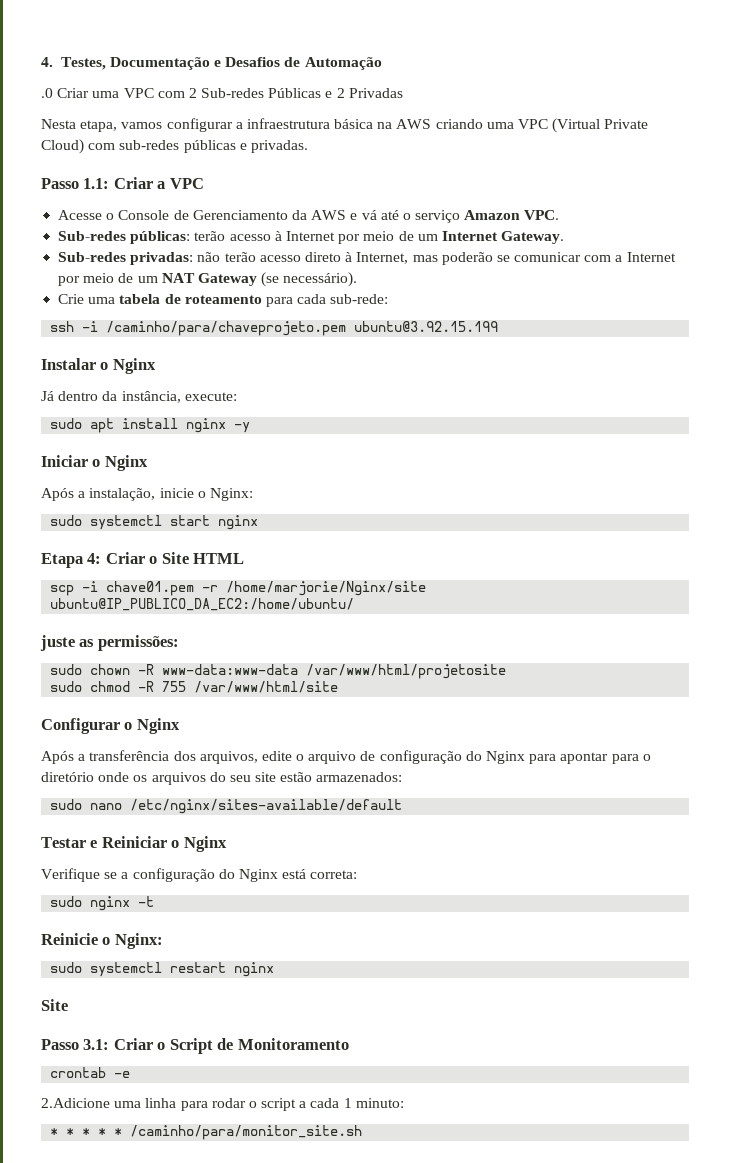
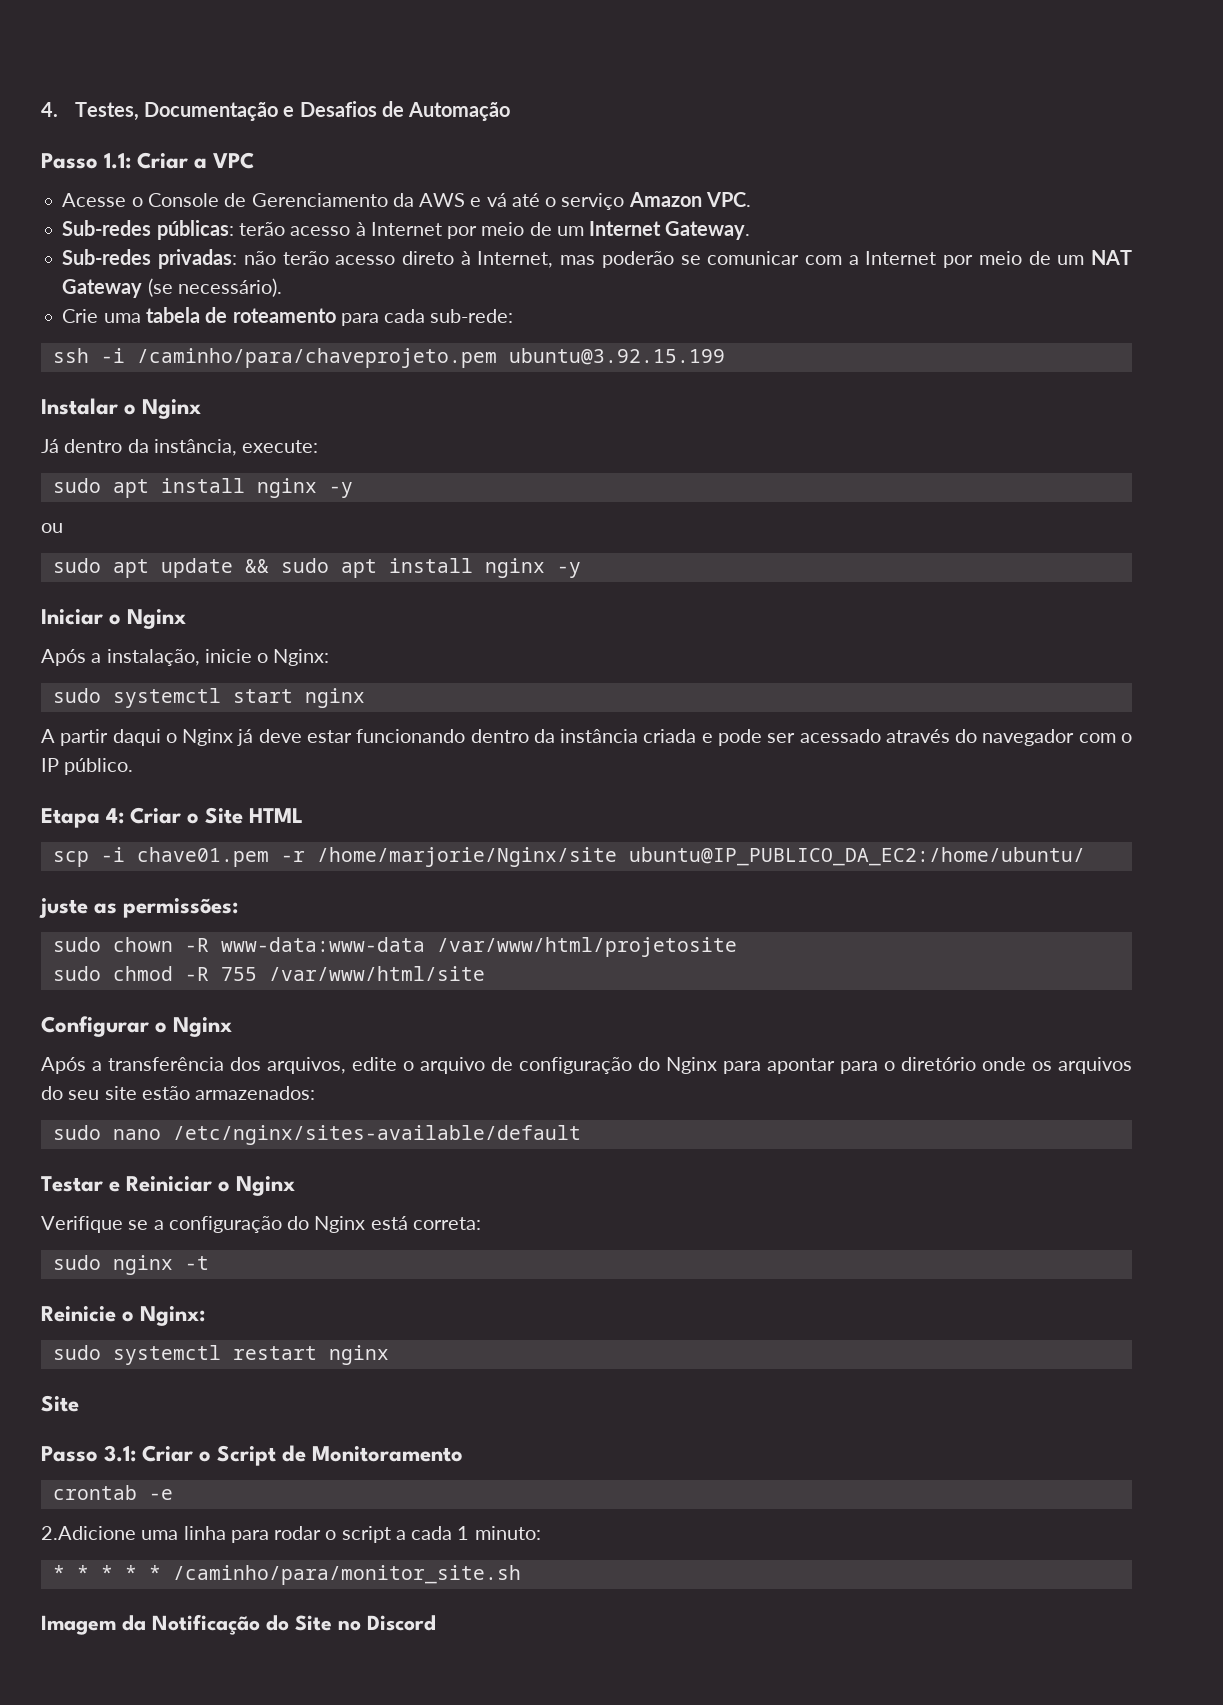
[41,88,403,98] [41,118,649,133] [41,139,308,154] // .0 Criar uma VPC com 2 Sub-redes Públicas e 2 Privadas // Nesta etapa, vamos configurar a infraestrutura básica na AWS criando uma VPC (Virtual Private Cloud) com sub-redes públicas e privadas. -> (511, 111) none
(251, 427) none -> [41,523,63,533] [52,558,581,578] // ou // sudo apt update && sudo apt install nginx -y
(259, 522) none -> [41,729,1133,746] [41,758,134,775] // A partir daqui o Nginx já deve estar funcionando dentro da instância criada e pode ser acessado através do navegador com o IP público.
(363, 1132) none -> [41,1614,436,1635] // Imagem da Notificação do Site no Discord

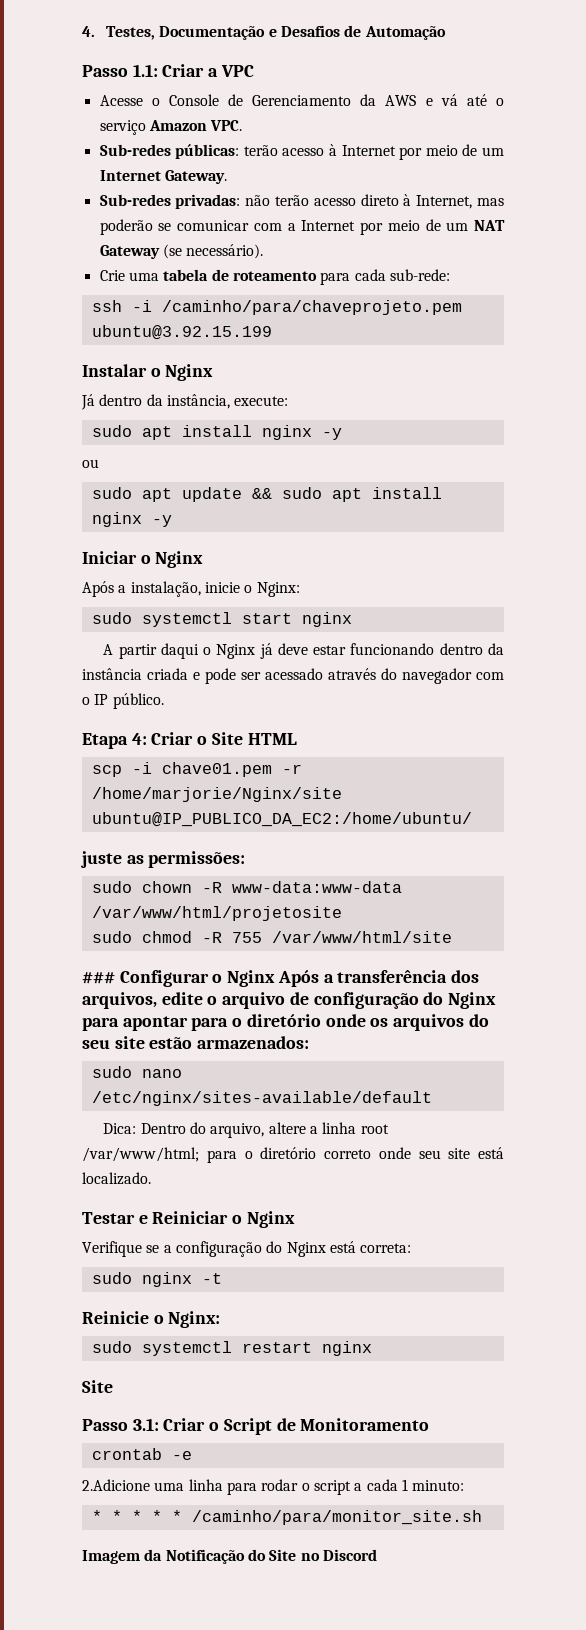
(485, 973) none -> [82,972,115,984] ###
(233, 1027) // -> (276, 978) none
(581, 1135) none -> [103,1122,389,1138] [82,1147,504,1163] [82,1172,151,1185] // Dica: Dentro do arquivo, altere a linha root /var/www/html; para o diretório correto onde seu site está localizado.

